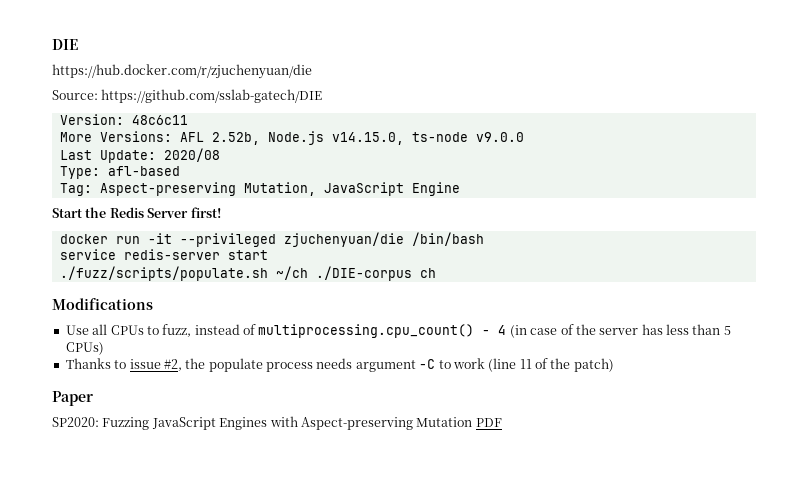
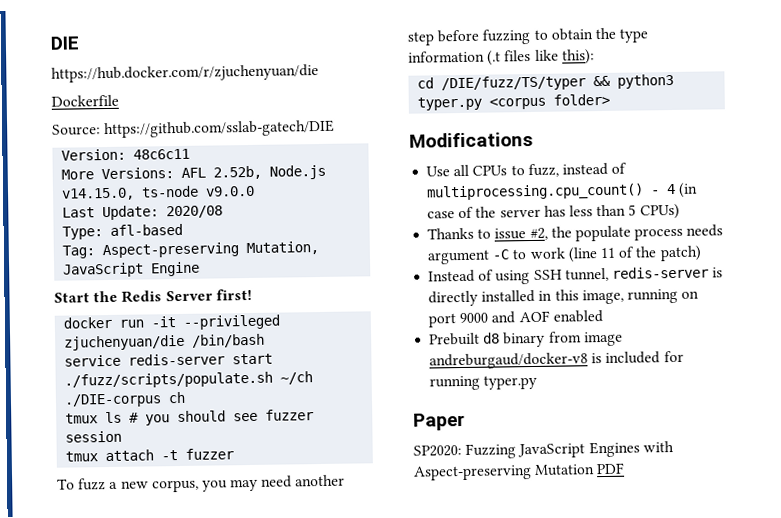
(312, 71) none -> [51,94,119,107] // Dockerfile
(436, 273) none -> [65,409,315,426] [65,430,123,443] [65,448,235,462] [57,474,346,493] [407,27,649,46] [408,49,595,66] [417,73,675,92] [417,93,611,111] // tmux ls # you should see fuzzer session // tmux attach -t fuzzer // To fuzz a new corpus, you may need another step before fuzzing to obtain the type information (.t files like this): // cd /DIE/fuzz/TS/typer && python3 typer.py <corpus folder>
(614, 365) none -> [428,266,724,285] [428,288,700,307] [428,310,603,328] [429,331,623,348] [429,350,684,370] [429,374,538,391] // Instead of using SSH tunnel, redis-server is directly installed in this image, running on port 9000 and AOF enabled // Prebuilt d8 binary from image andreburgaud/docker-v8 is included for running typer.py

